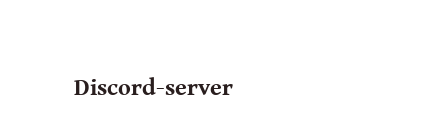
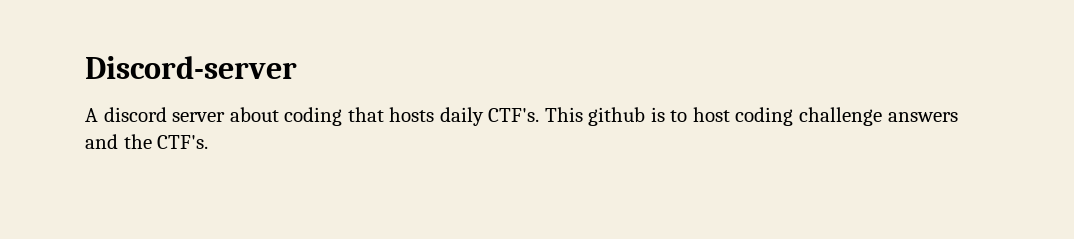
(233, 86) none -> [85,107,958,126] [85,134,209,149] // A discord server about coding that hosts daily CTF's. This github is to host coding challenge answers and the CTF's.

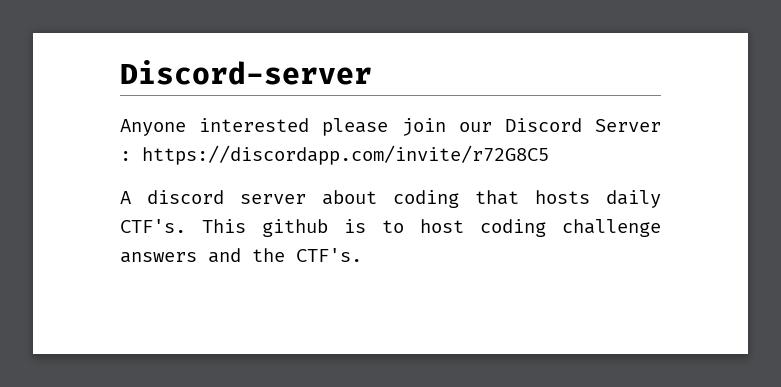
(297, 67) none -> [120,118,662,136] [120,145,549,165] // Anyone interested please join our Discord Server : https://discordapp.com/invite/r72G8C5

